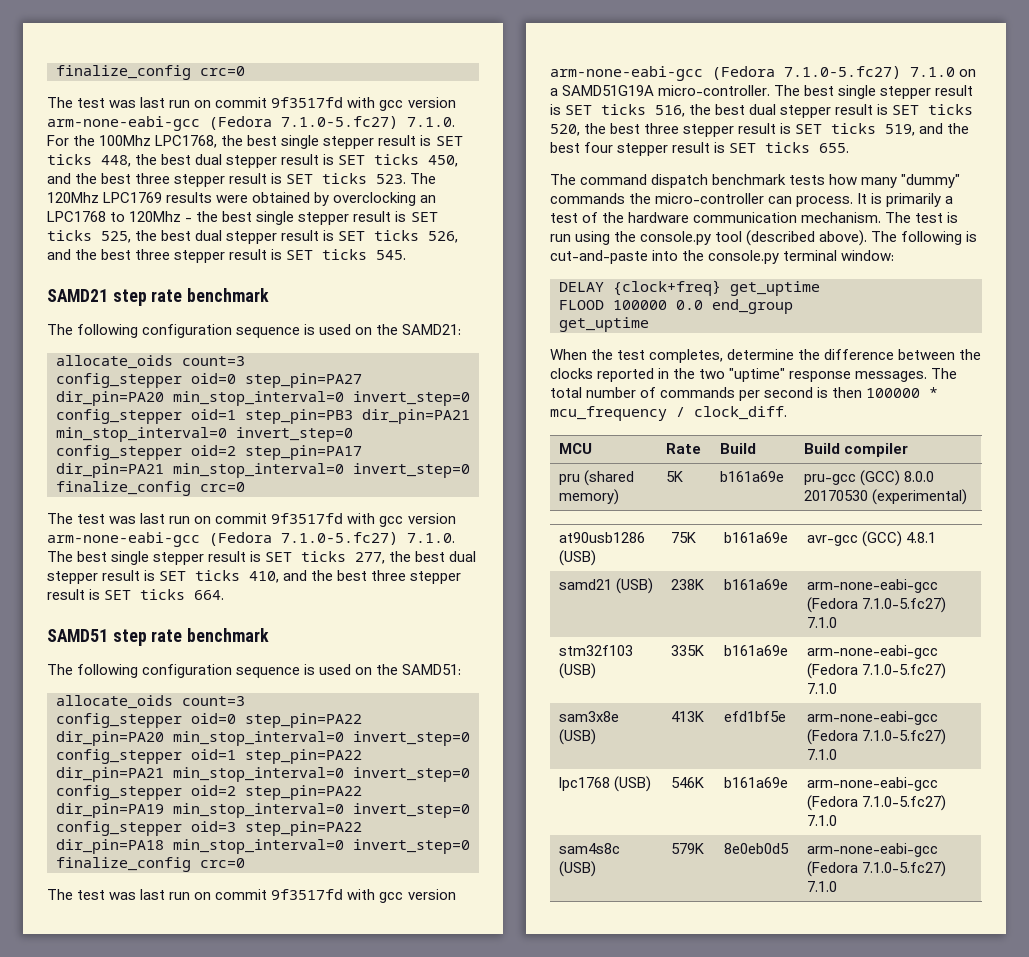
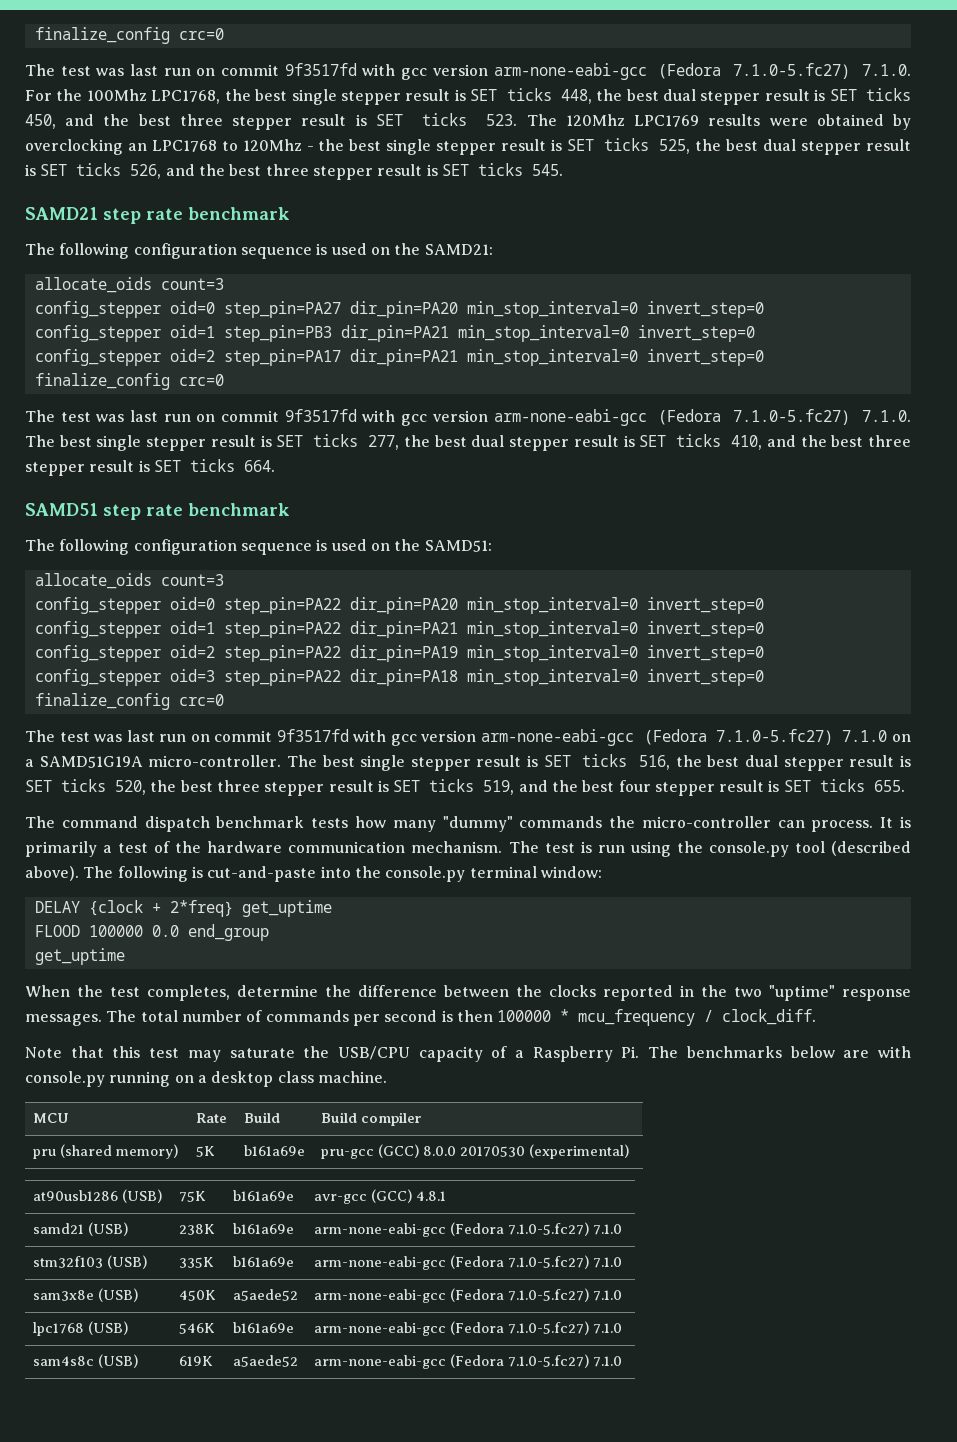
[613,280,721,296] {clock+freq} -> [88,900,233,917] {clock + 2*freq}
(787, 413) none -> [25,1046,912,1062] [25,1071,387,1087] // Note that this test may saturate the USB/CPU capacity of a Raspberry Pi. The benchmarks below are with console.py running on a desktop class machine.
[671,711,705,722] [724,711,787,722] 413K | efd1bf5e -> [178,1290,216,1301] [232,1289,298,1301] 450K | a5aede52
[671,843,705,854] [724,843,790,854] 579K | 8e0eb0d5 -> [178,1356,213,1366] [232,1355,298,1367] 619K | a5aede52

